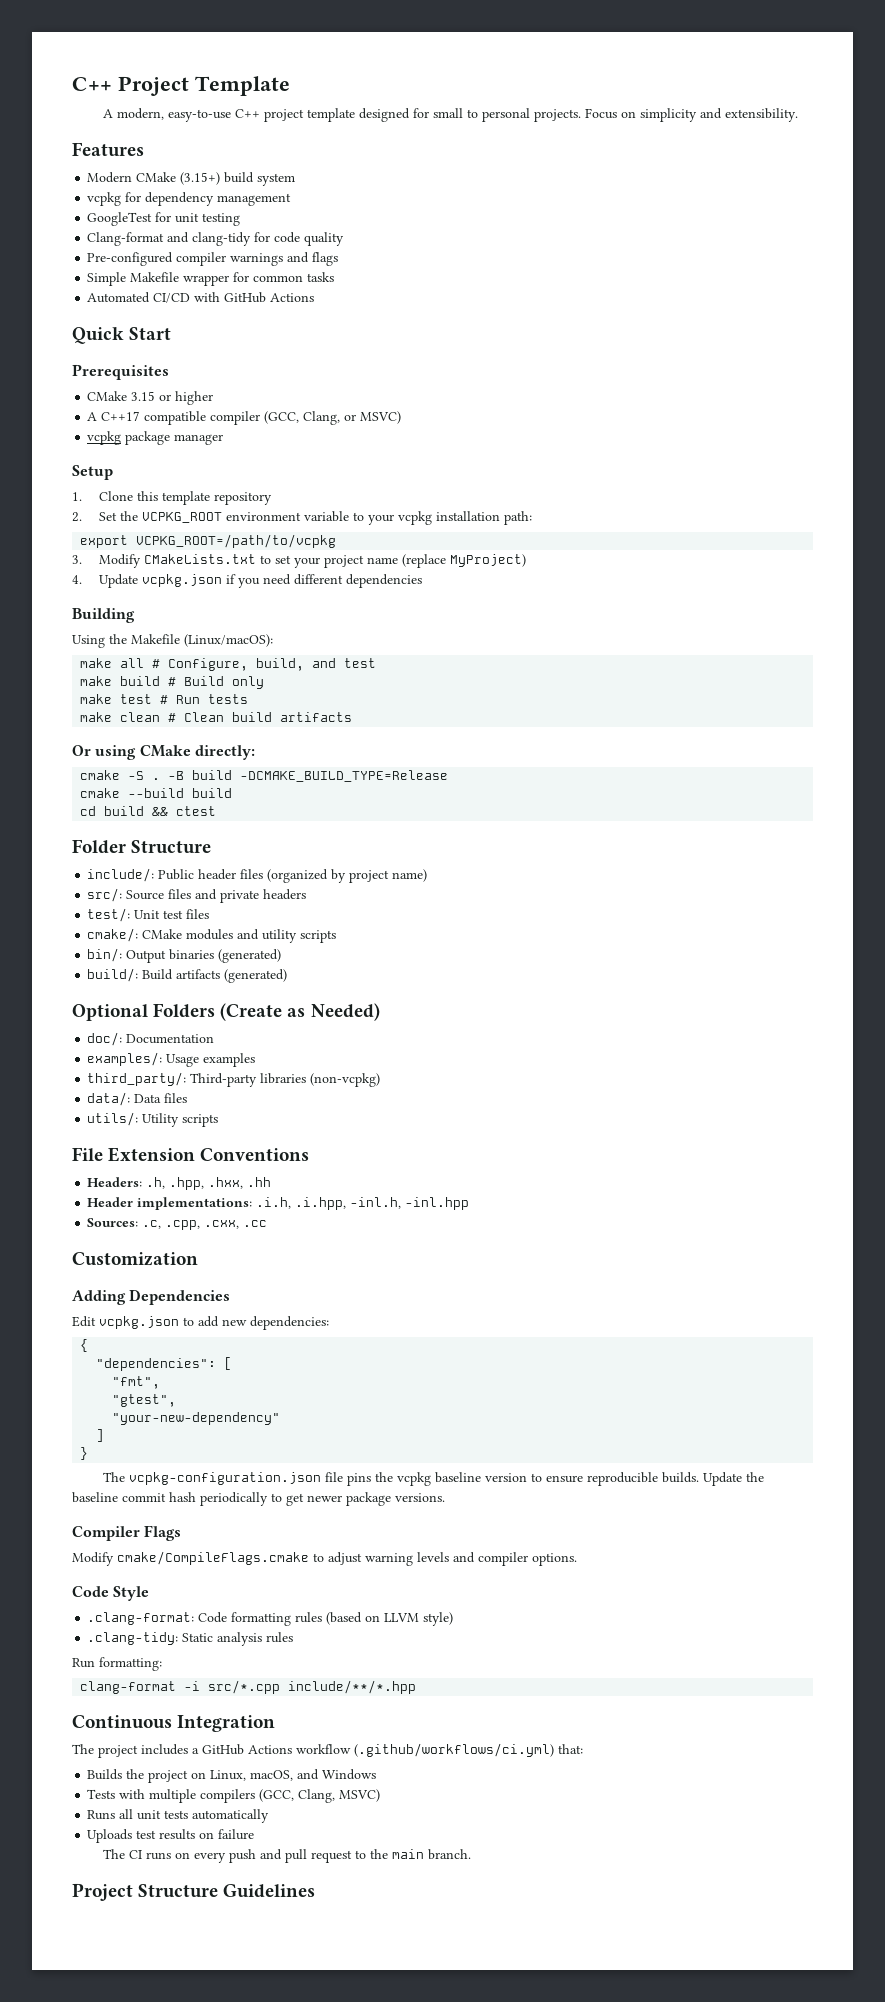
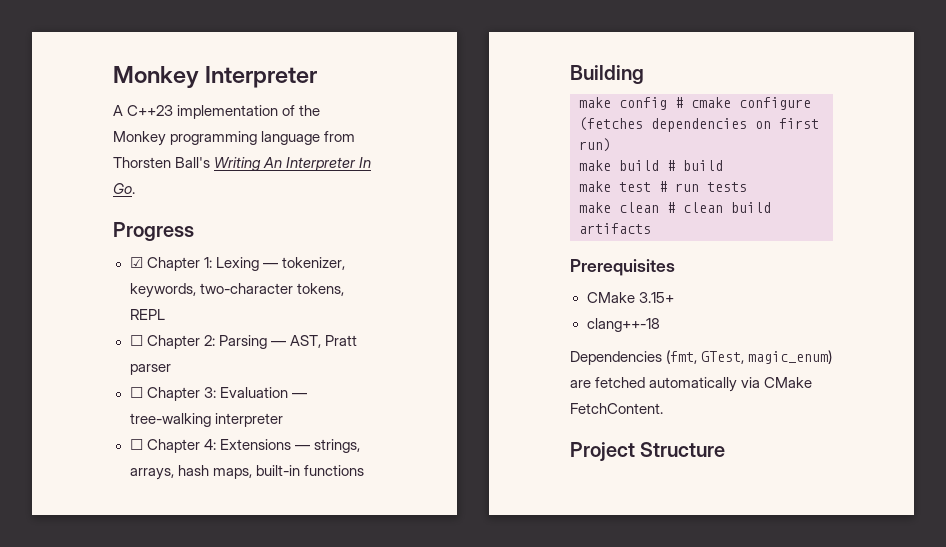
[72,76,290,96] [102,108,798,122] [72,142,144,157] [87,172,296,186] [87,192,292,206] [87,212,241,226] [87,232,345,246] [87,252,339,266] [87,272,335,286] [87,292,315,303] [72,327,172,344] [72,364,169,380] [87,391,214,405] [87,411,402,425] [87,431,224,445] [72,465,113,480] [72,491,272,505] [72,511,532,525] [80,534,337,548] [72,554,526,568] [72,574,422,588] [72,608,135,623] [72,634,273,648] [80,658,377,671] C++ Project Template // A modern, easy-to-use C++ project template designed for small to personal projects. Focus on simplicity and extensibility. // Features // Modern CMake (3.15+) build system // vcpkg for dependency management // GoogleTest for unit testing // Clang-format and clang-tidy for code quality // Pre-configured compiler warnings and flags // Simple Makefile wrapper for common tasks // Automated CI/CD with GitHub Actions // Quick Start // Prerequisites // CMake 3.15 or higher // A C++17 compatible compiler (GCC, Clang, or MSVC) // vcpkg package manager // Setup // 1. Clone this template repository // 2. Set the VCPKG_ROOT environment variable to your vcpkg installation path: // export VCPKG_ROOT=/path/to/vcpkg // 3. Modify CMakeLists.txt to set your project name (replace MyProject) // 4. Update vcpkg.json if you need different dependencies // Building // Using the Makefile (Linux/macOS): // make all # Configure, build, and test -> [113,66,318,88] [113,105,321,119] [113,131,356,146] [113,157,372,171] [113,183,135,194] [113,222,194,241] [129,257,345,271] [129,283,344,298] [129,309,165,320] [129,335,357,349] [129,364,171,375] [129,387,307,401] [129,413,283,427] [129,439,360,453] [129,465,364,480] [570,65,644,84] [579,97,811,110] [579,117,819,132] [579,138,611,152] Monkey Interpreter // A C++23 implementation of the Monkey programming language from Thorsten Ball's Writing An Interpreter In Go. // Progress // ☑ Chapter 1: Lexing — tokenizer, keywords, two-character tokens, REPL // ☐ Chapter 2: Parsing — AST, Pratt parser // ☐ Chapter 3: Evaluation — tree-walking interpreter // ☐ Chapter 4: Extensions — strings, arrays, hash maps, built-in functions // Building // make config # cmake configure (fetches dependencies on first run)
[184,676,265,689] Build only -> [683,160,723,171] build
[176,695,201,704] Run -> [675,183,699,192] run
[184,712,225,722] Clean -> [683,202,723,213] clean
[72,745,255,760] [80,770,449,782] [80,788,233,798] [80,806,217,816] [72,839,212,854] [87,868,428,883] [87,888,307,903] [87,908,210,922] [87,928,337,943] [87,948,282,963] [87,968,288,983] [72,1003,380,1021] [87,1032,215,1046] [87,1052,256,1067] [87,1072,381,1087] [87,1092,188,1106] [87,1112,219,1127] [72,1147,310,1162] [87,1177,272,1190] [87,1197,470,1210] [87,1218,268,1230] [72,1252,198,1266] [72,1289,231,1305] [72,1316,329,1330] [80,1339,89,1352] [96,1357,233,1371] [112,1376,161,1389] [112,1394,177,1407] [112,1412,281,1425] [96,1429,105,1442] [80,1447,89,1460] [102,1472,764,1486] [72,1492,445,1506] [72,1525,182,1541] [72,1551,577,1566] [72,1586,150,1601] [87,1612,454,1626] [87,1632,294,1646] [72,1657,162,1671] [80,1680,417,1694] [72,1715,276,1732] [72,1743,583,1758] [87,1769,377,1783] [87,1789,381,1803] [87,1809,270,1823] [87,1829,255,1843] [102,1849,471,1863] Or using CMake directly: // cmake -S . -B build -DCMAKE_BUILD_TYPE=Release // cmake --build build // cd build && ctest // Folder Structure // include/: Public header files (organized by project name) // src/: Source files and private headers // test/: Unit test files // cmake/: CMake modules and utility scripts // bin/: Output binaries (generated) // build/: Build artifacts (generated) // Optional Folders (Create as Needed) // doc/: Documentation // examples/: Usage examples // third_party/: Third-party libraries (non-vcpkg) // data/: Data files // utils/: Utility scripts // File Extension Conventions // Headers: .h, .hpp, .hxx, .hh // Header implementations: .i.h, .i.hpp, -inl.h, -inl.hpp // Sources: .c, .cpp, .cxx, .cc // Customization // Adding Dependencies // Edit vcpkg.json to add new dependencies: // { // "dependencies": [ // "fmt", // "gtest", // "your-new-dependency" // ] // } // The vcpkg-configuration.json file pins the vcpkg baseline version to ensure reproducible builds. Update the baseline commit hash periodically to get newer package versions. // Compiler Flags // Modify cmake/CompileFlags.cmake to adjust warning levels and compiler options. // Code Style // .clang-format: Code formatting rules (based on LLVM style) // .clang-tidy: Static analysis rules // Run formatting: // clang-format -i src/*.cpp include/**/*.hpp // Continuous Integration // The project includes a GitHub Actions workflow (.github/workflows/ci.yml) that: // Builds the project on Linux, macOS, and Windows // Tests with multiple compilers (GCC, Clang, MSVC) // Runs all unit tests automatically // Uploads test results on failure // The CI runs on every push and pull request to the main branch. -> [570,259,675,276] [586,292,674,303] [586,318,660,332] [570,350,833,365] [570,377,813,392] [570,403,663,414] Prerequisites // CMake 3.15+ // clang++-18 // Dependencies (fmt, GTest, magic_enum) are fetched automatically via CMake FetchContent.
[223,1884,316,1898] Guidelines -> (726, 449) none

